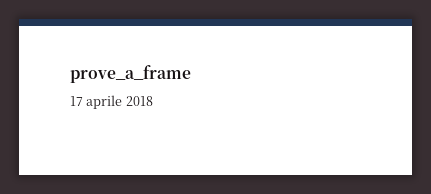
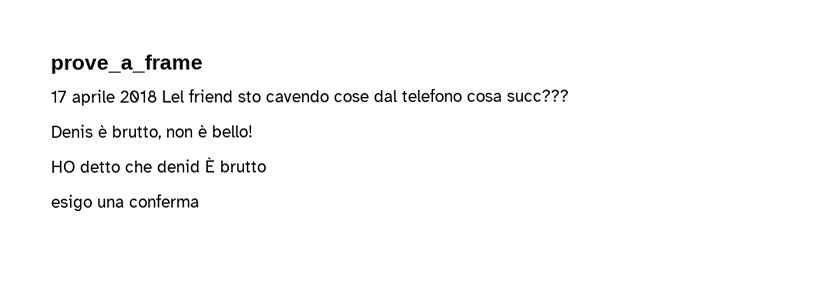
(153, 101) none -> [161,87,569,103] [50,124,253,140] [51,157,267,173] [51,193,200,212] Lel friend sto cavendo cose dal telefono cosa succ??? // Denis è brutto, non è bello! // HO detto che denid È brutto // esigo una conferma

